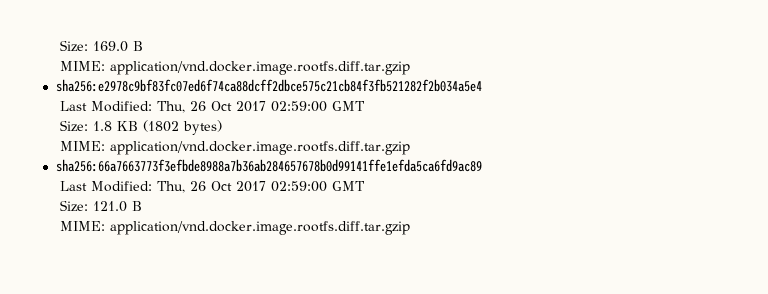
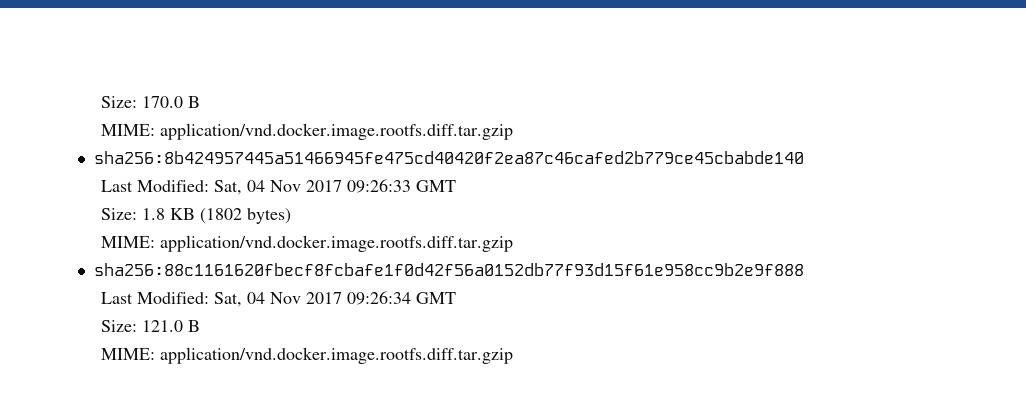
[60,40,129,52] Size: 169.0 -> [101,96,184,108] Size: 170.0
[55,79,482,92] [60,101,328,113] sha256:e2978c9bf83fc07ed6f74ca88dcff2dbce575c21cb84f3fb521282f2b034a5e4 // Last Modified: Thu, 26 Oct 2017 02:59:00 -> [94,151,805,164] [101,179,412,195] sha256:8b424957445a51466945fe475cd40420f2ea87c46cafed2b779ce45cbabde140 // Last Modified: Sat, 04 Nov 2017 09:26:33
[55,159,482,172] [60,181,328,193] sha256:66a7663773f3efbde8988a7b36ab284657678b0d99141ffe1efda5ca6fd9ac89 // Last Modified: Thu, 26 Oct 2017 02:59:00 -> [94,263,805,276] [101,291,412,307] sha256:88c1161620fbecf8fcbafe1f0d42f56a0152db77f93d15f61e958cc9b2e9f888 // Last Modified: Sat, 04 Nov 2017 09:26:34

